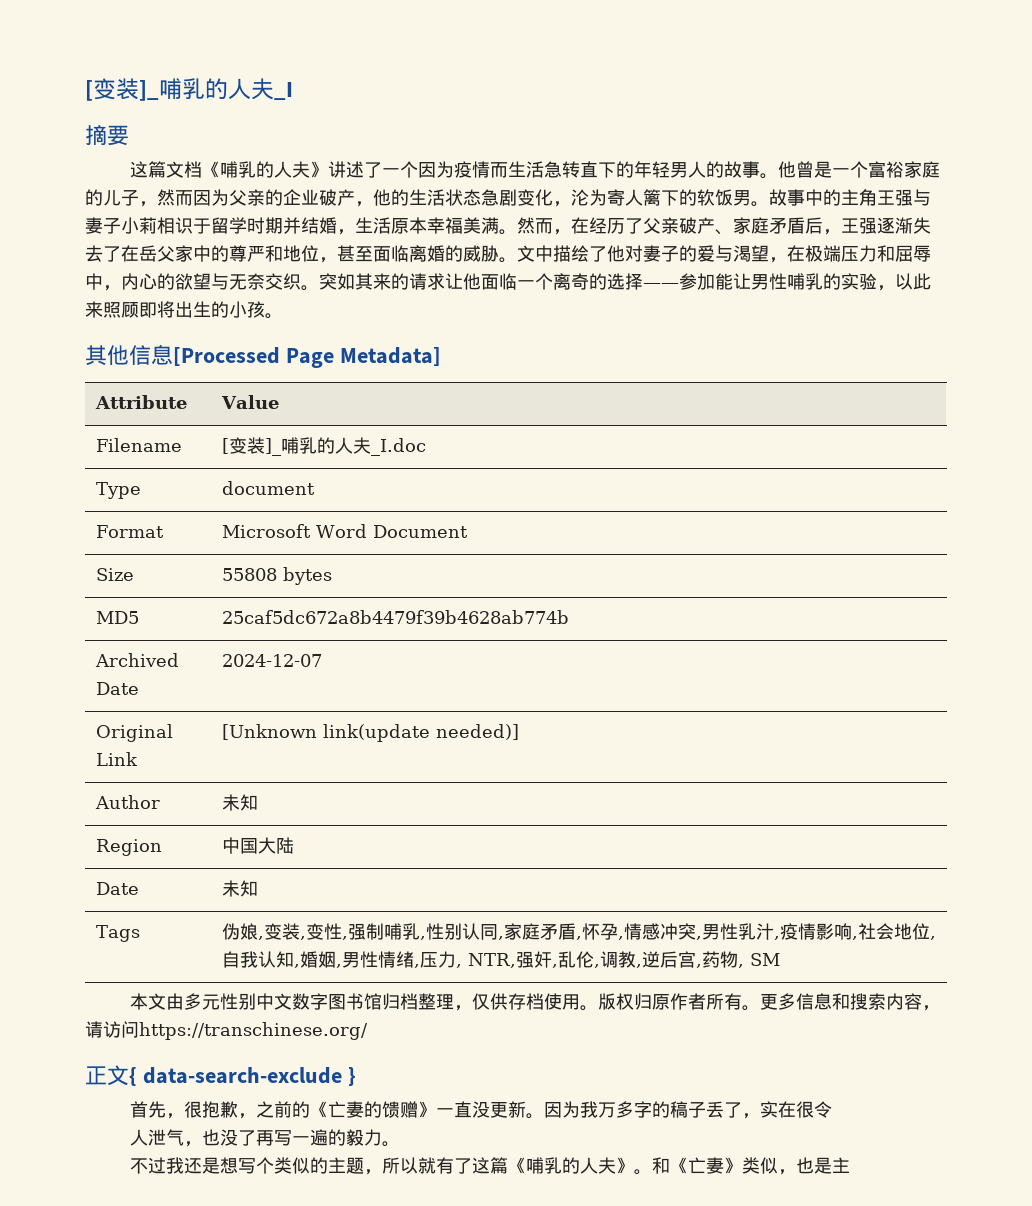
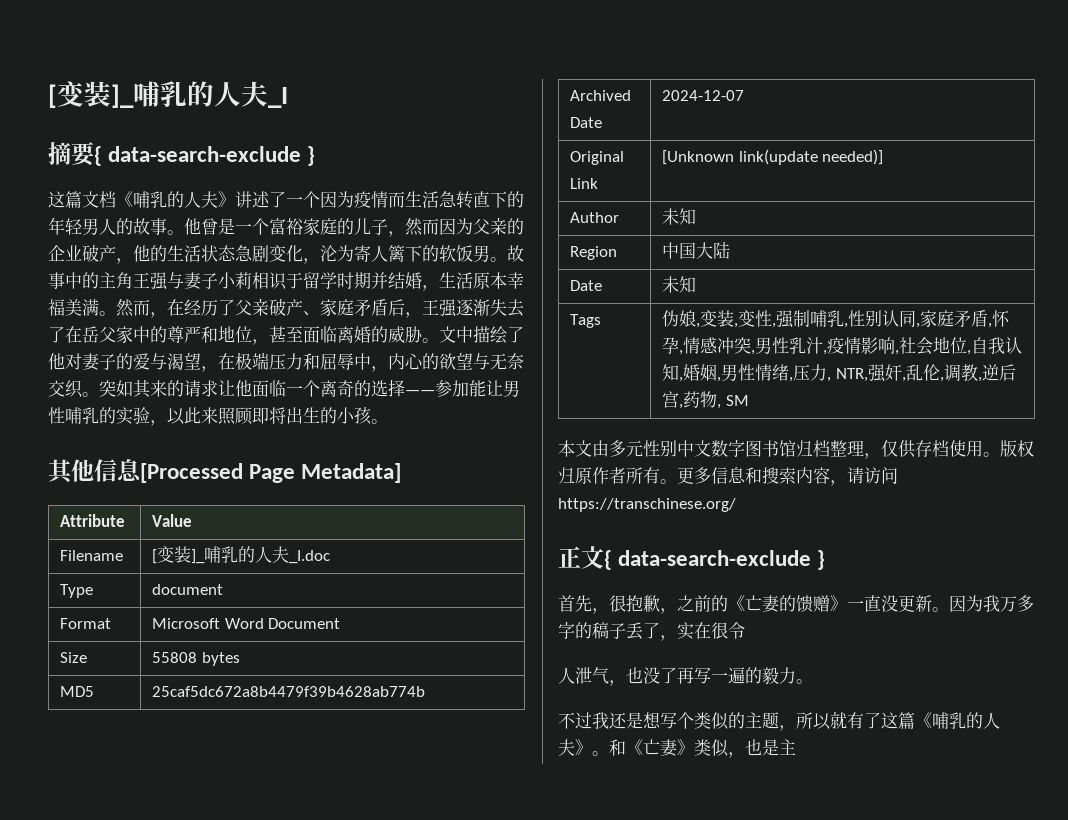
(129, 135) none -> [94,146,316,166] { data-search-exclude }

